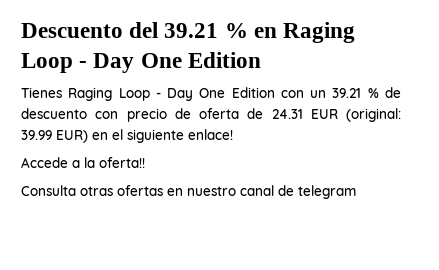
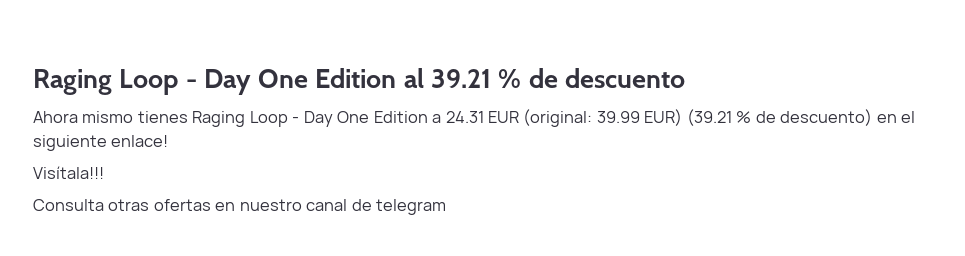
[21,22,356,43] [21,52,261,73] [21,87,401,101] [21,108,264,122] Descuento del 39.21 % en Raging Loop - Day One Edition // Tienes Raging Loop - Day One Edition con un 39.21 % de descuento con precio de oferta de -> [33,68,685,95] [33,111,442,127] Raging Loop - Day One Edition al 39.21 % de descuento // Ahora mismo tienes Raging Loop - Day One Edition a
(88, 136) none -> [686,109,873,126] (39.21 % de descuento)
[21,157,145,168] Accede a la oferta!! -> [33,166,104,179] Visítala!!!

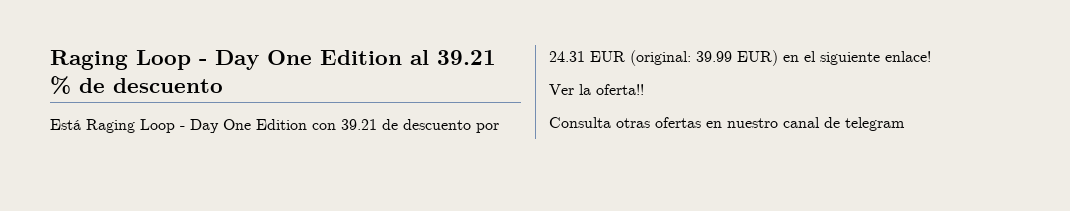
[33,111,442,127] Ahora mismo tienes Raging Loop - Day One Edition a -> [50,119,499,133] Está Raging Loop - Day One Edition con 39.21 de descuento por
[686,109,873,126] (39.21 % de descuento) -> (778, 58) none
[33,166,104,179] Visítala!!! -> [549,84,644,95] Ver la oferta!!

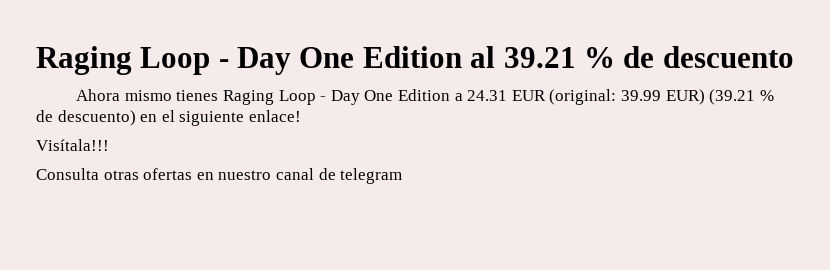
[50,119,499,133] Está Raging Loop - Day One Edition con 39.21 de descuento por -> [76,89,463,105] Ahora mismo tienes Raging Loop - Day One Edition a
(778, 58) none -> [709,89,774,105] [36,110,136,126] (39.21 % de descuento)
[549,84,644,95] Ver la oferta!! -> [36,139,109,151] Visítala!!!

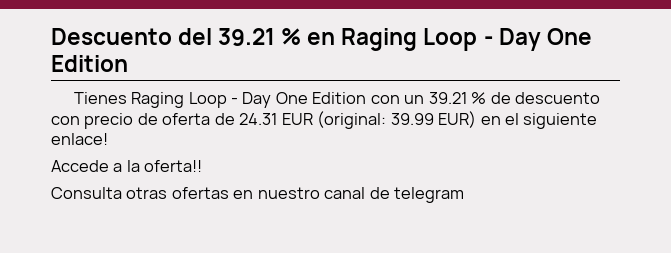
[36,46,794,75] [76,89,463,105] Raging Loop - Day One Edition al 39.21 % de descuento // Ahora mismo tienes Raging Loop - Day One Edition a -> [51,28,592,51] [51,55,128,72] [73,92,601,108] [51,113,235,129] Descuento del 39.21 % en Raging Loop - Day One Edition // Tienes Raging Loop - Day One Edition con un 39.21 % de descuento con precio de oferta de
[709,89,774,105] [36,110,136,126] (39.21 % de descuento) -> (477, 119) none
[36,139,109,151] Visítala!!! -> [51,160,203,172] Accede a la oferta!!

